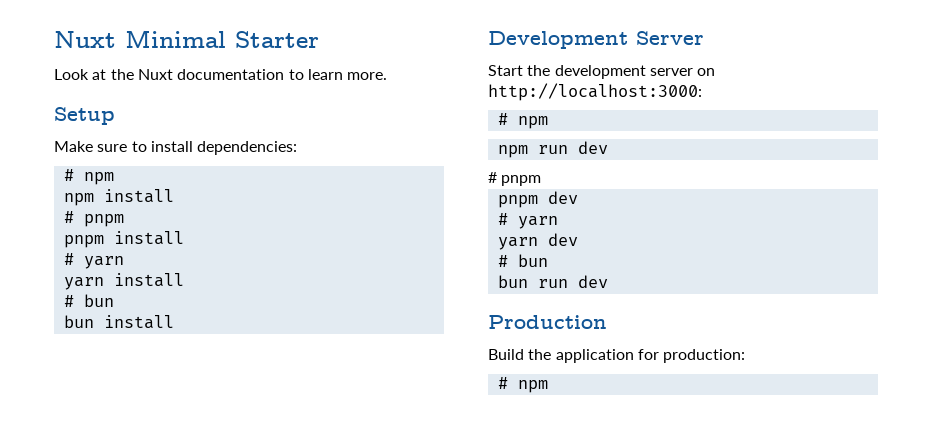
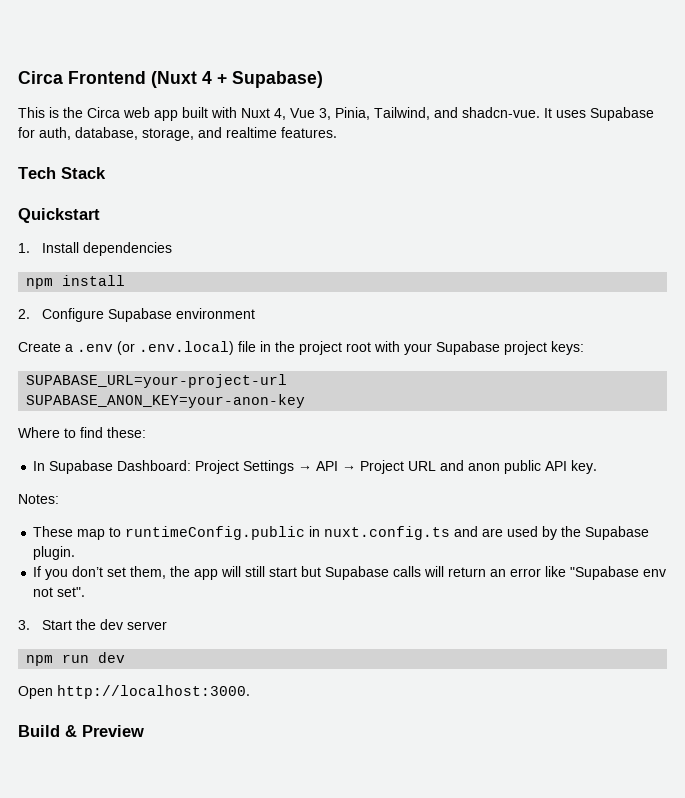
[54,30,319,48] [54,69,388,80] [54,107,115,125] [54,141,298,155] [63,169,114,185] [63,189,174,206] [63,211,124,227] [63,231,184,248] [63,253,124,269] [63,273,184,290] [63,294,114,307] [63,315,174,329] [488,31,704,49] Nuxt Minimal Starter // Look at the Nuxt documentation to learn more. // Setup // Make sure to install dependencies: // # npm // npm install // # pnpm // pnpm install // # yarn // yarn install // # bun // bun install // Development Server // -> [18,71,323,88] [18,107,654,121] [18,127,337,141] [18,167,106,179] [18,208,100,223] [18,242,172,256] [26,275,126,289] [18,308,255,322] [18,341,584,355] [26,374,288,388] [26,394,306,408] [18,427,146,438] [33,460,598,474] [18,494,59,504] [33,526,650,540] [33,546,76,560] [33,566,667,580] [33,587,86,597] [18,620,30,630] Circa Frontend (Nuxt 4 + Supabase) // This is the Circa web app built with Nuxt 4, Vue 3, Pinia, Tailwind, and shadcn-vue. It uses Supabase for auth, database, storage, and realtime features. // Tech Stack // Quickstart // 1. Install dependencies // npm install // 2. Configure Supabase environment // Create a .env (or .env.local) file in the project root with your Supabase project keys: // SUPABASE_URL=your-project-url // SUPABASE_ANON_KEY=your-anon-key // Where to find these: // In Supabase Dashboard: Project Settings → API → Project URL and anon public API key. // Notes: // These map to runtimeConfig.public in nuxt.config.ts and are used by the Supabase plugin. // If you don’t set them, the app will still start but Supabase calls will return an error like "Supabase env not set". // 3.
[554,65,646,79] development -> [99,619,123,630] dev
[697,68,716,76] [488,83,702,101] [497,113,548,129] on http://localhost:3000: // # npm -> (167, 625) none
[488,172,542,186] [497,191,578,208] [497,213,558,229] [497,233,578,250] [497,254,548,267] [497,275,608,288] [488,315,607,329] [488,349,746,363] [497,377,548,393] # pnpm // pnpm dev // # yarn // yarn dev // # bun // bun run dev // Production // Build the application for production: // # npm -> [18,685,250,699] [18,725,144,737] Open http://localhost:3000. // Build & Preview

